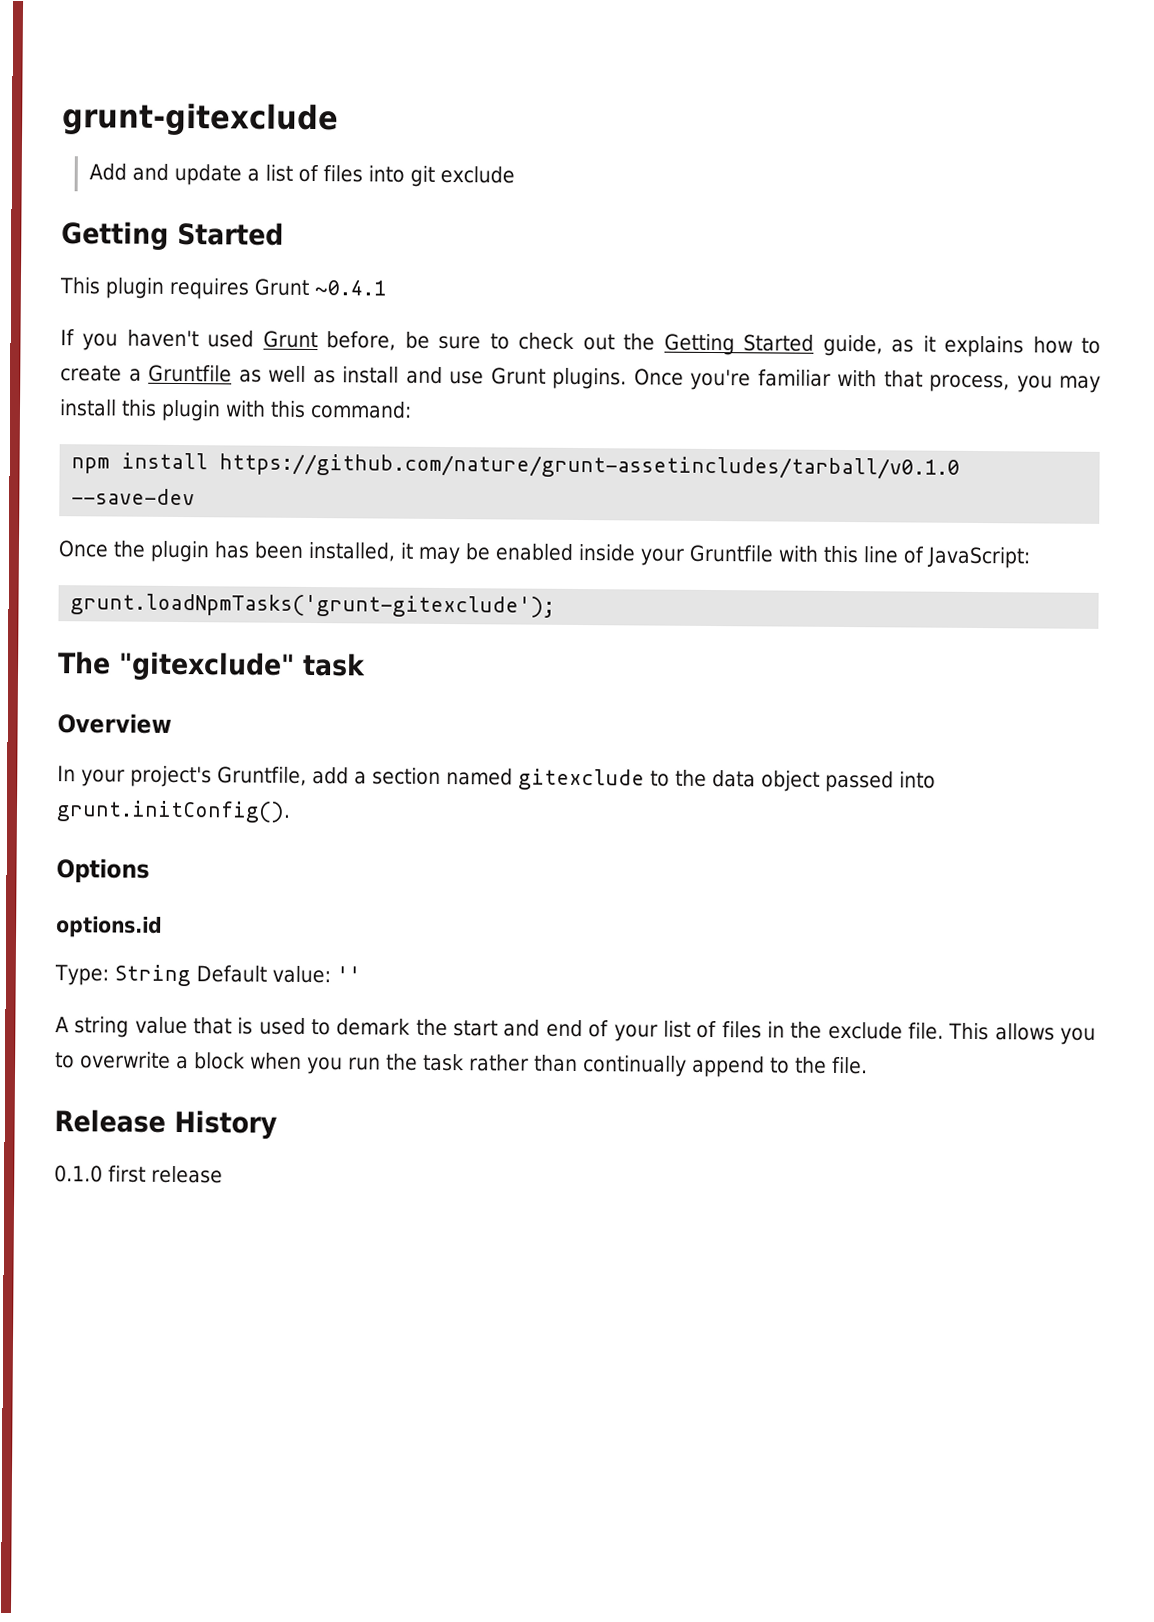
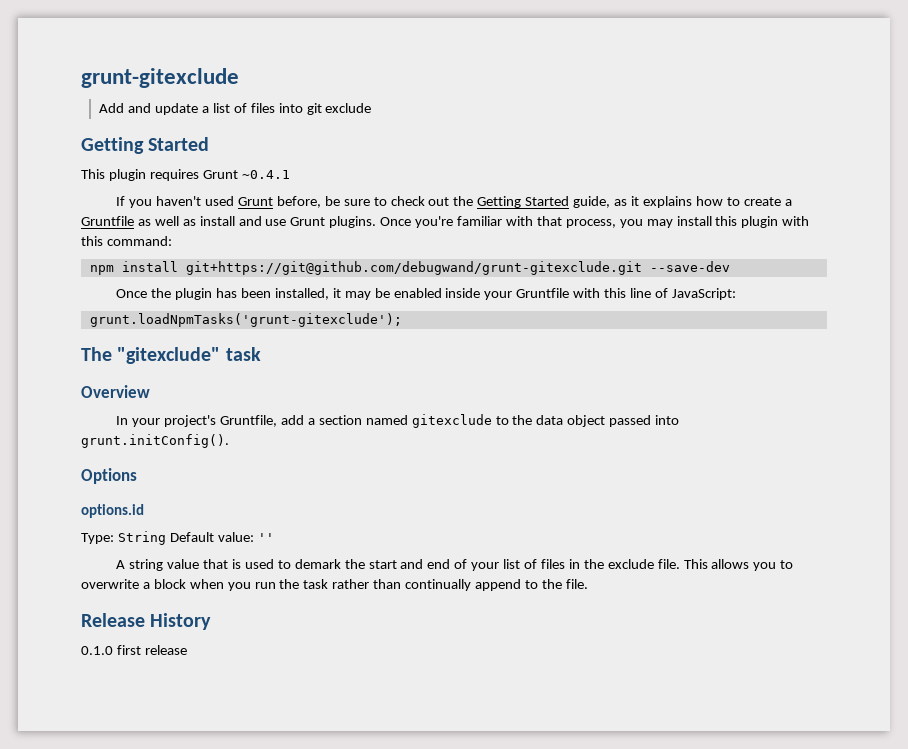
[219,453,961,480] https://github.com/nature/grunt-assetincludes/tarball/v0.1.0 -> [185,261,642,275] git+https://git@github.com/debugwand/grunt-gitexclude.git

